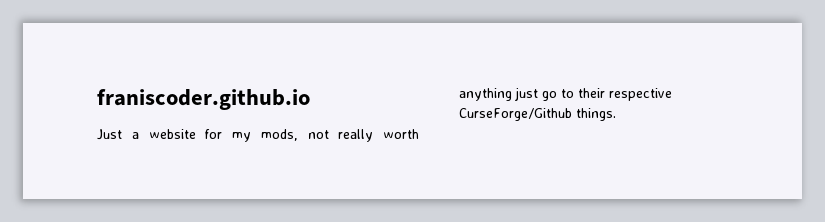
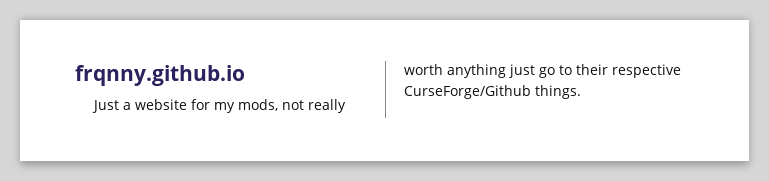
[97,89,310,110] franiscoder.github.io -> [75,65,245,86] frqnny.github.io

